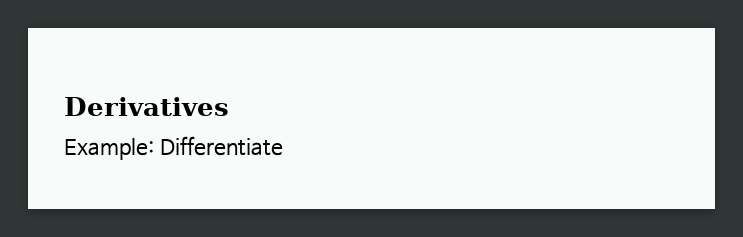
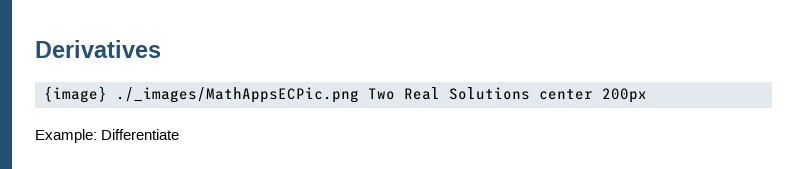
(229, 106) none -> [44,86,647,103] // {image} ./_images/MathAppsECPic.png Two Real Solutions center 200px

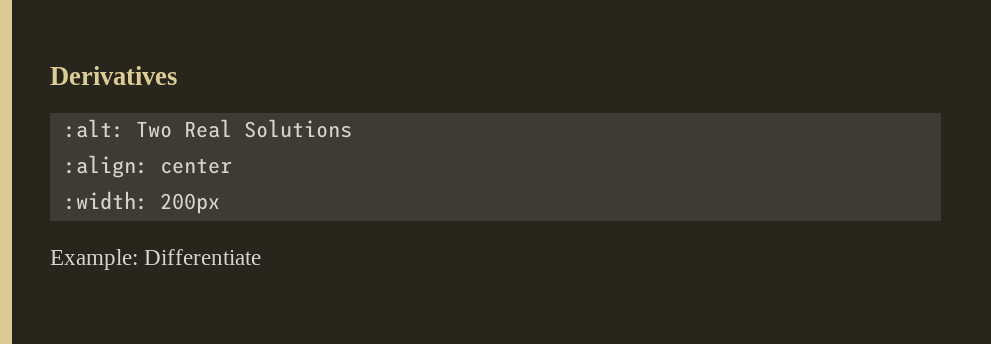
[44,86,359,103] {image} ./_images/MathAppsECPic.png -> [63,119,124,138] :alt:
(530, 93) none -> [63,155,148,178] // :align:
(593, 94) none -> [63,191,148,210] // :width:

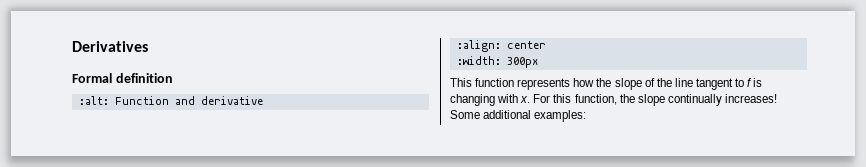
(177, 75) none -> [72,73,173,83] // Formal definition
[135,119,352,138] Two Real Solutions -> [114,96,263,105] Function and derivative
[159,193,220,214] [50,249,262,270] 200px // Example: Differentiate -> [506,57,538,68] [450,78,763,90] [450,94,777,106] [450,110,587,122] 300px // This function represents how the slope of the line tangent to f is changing with x. For this function, the slope continually increases! Some additional examples:

